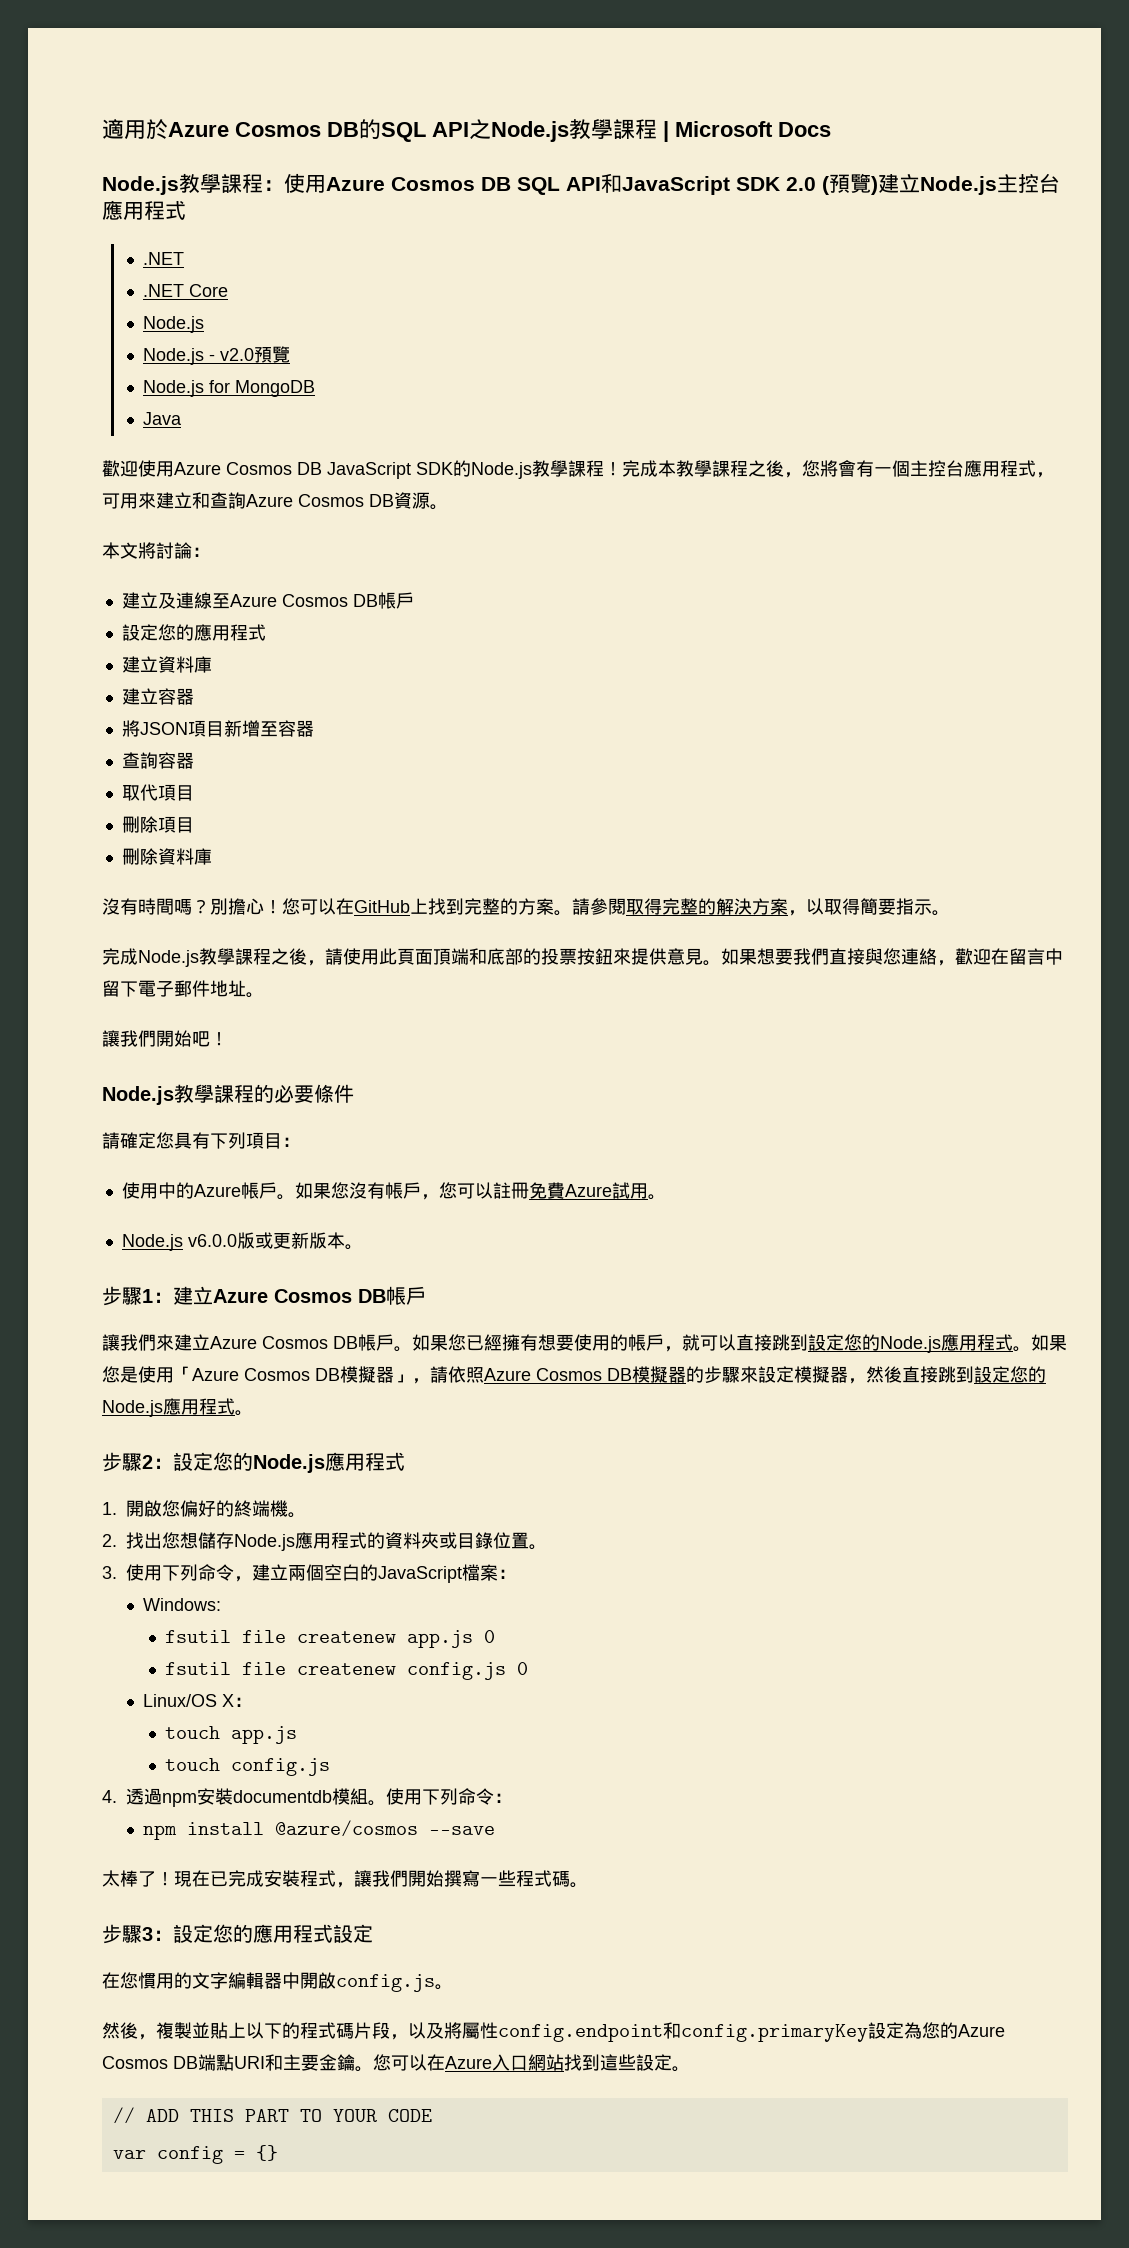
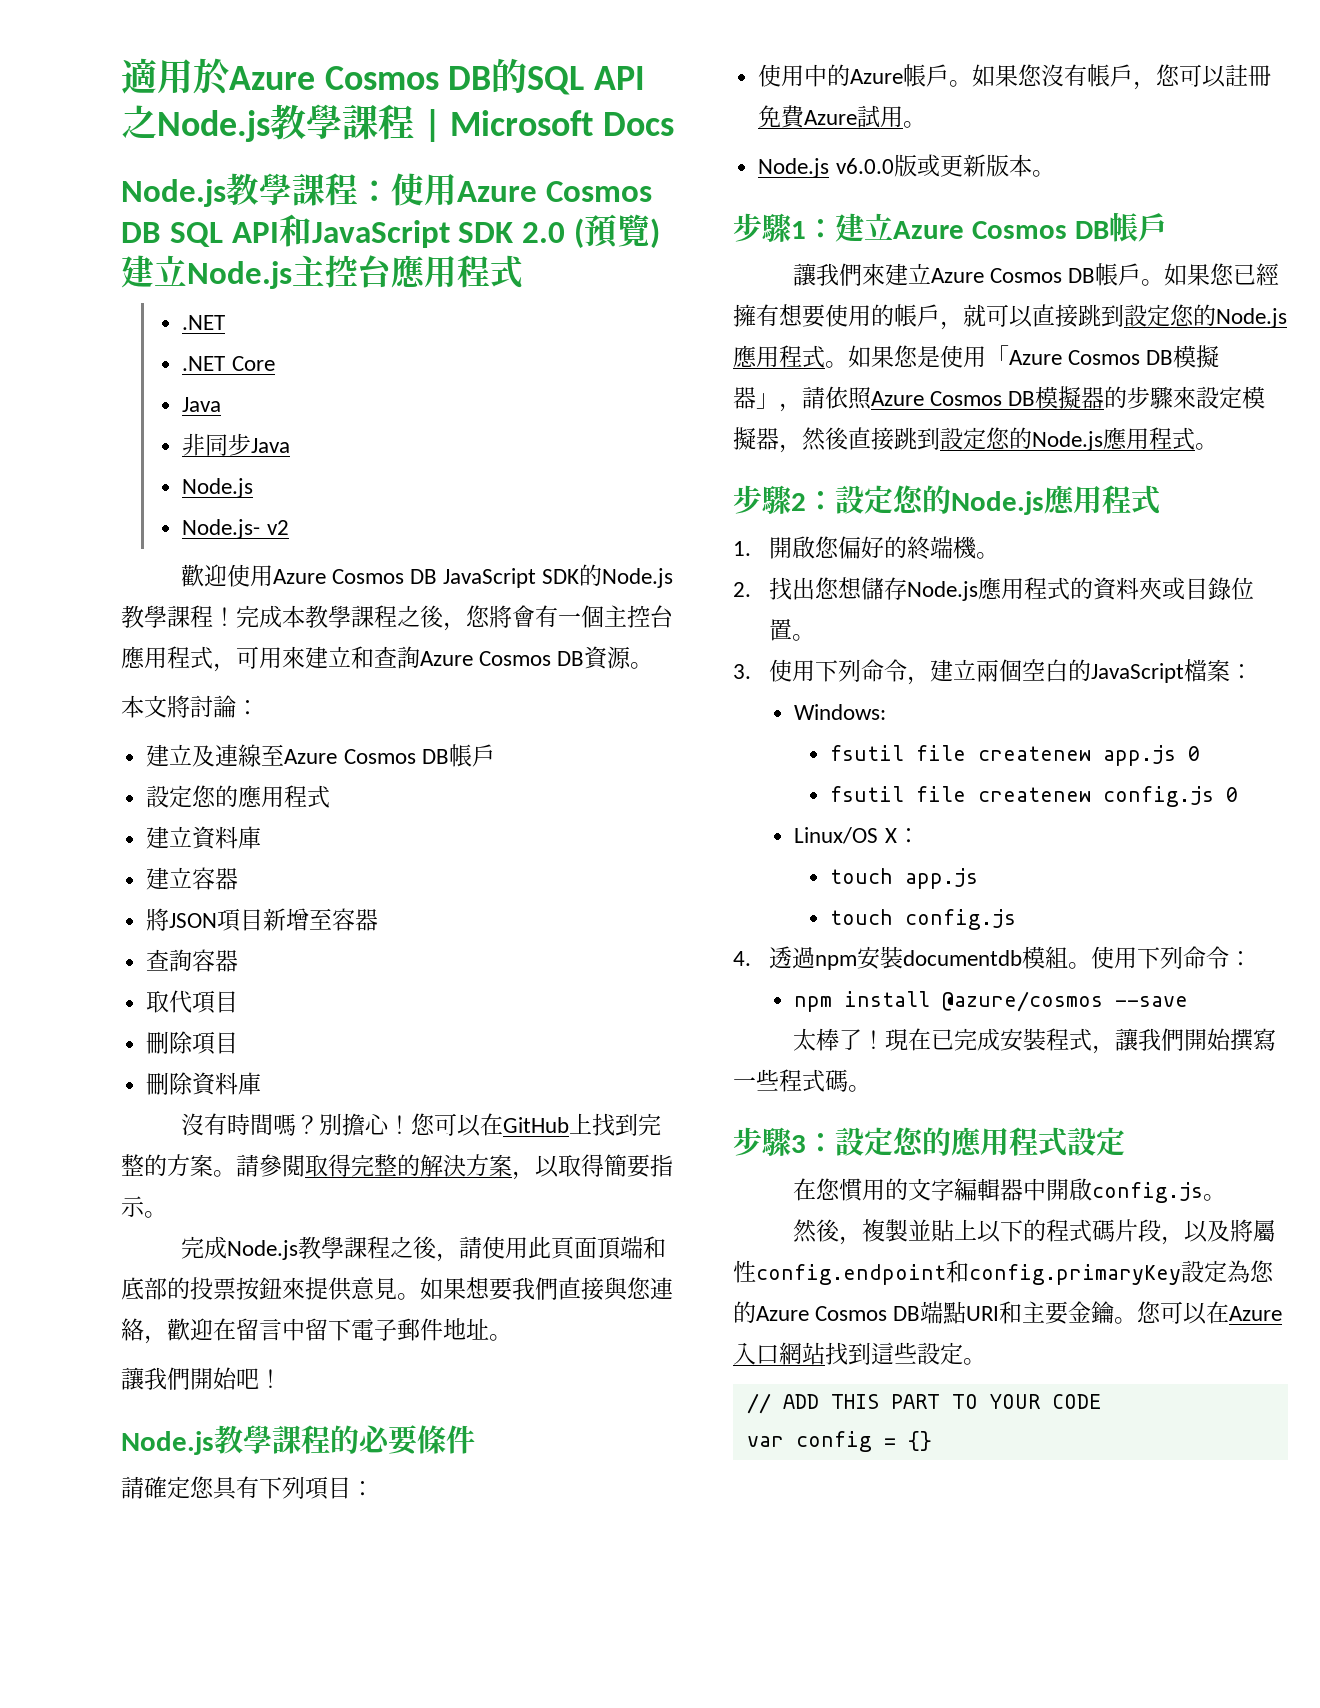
[143,316,205,333] [143,346,291,365] [143,380,316,397] [143,412,183,425] Node.js // Node.js - v2.0預覽 // Node.js for MongoDB // Java -> [182,397,222,412] [182,433,291,456] [182,478,254,498] [182,519,289,539] Java // 非同步Java // Node.js // Node.js- v2

